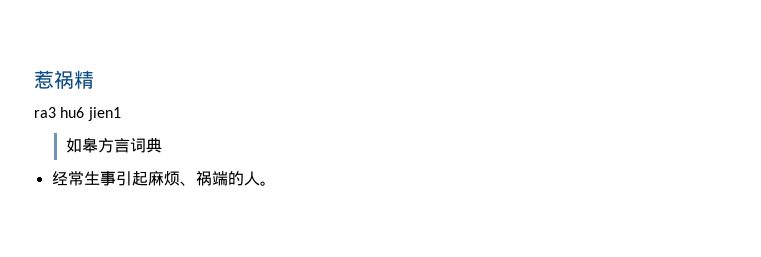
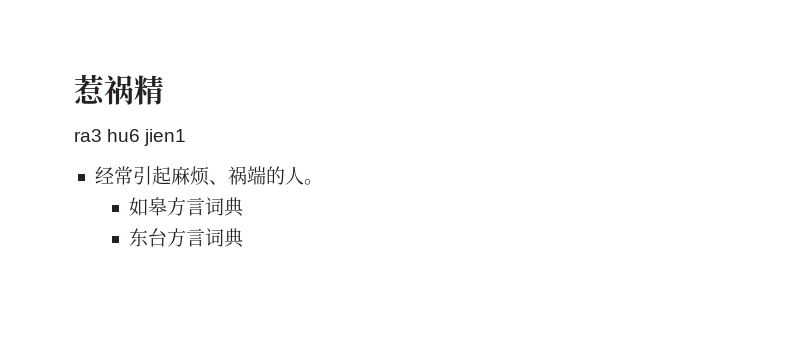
[65,137,162,153] // 如皋方言词典 -> (187, 137) none
[83,171,116,186] 生事 -> (133, 175) none
(276, 183) none -> [129,197,245,217] [129,228,245,248] // 如皋方言词典 // 东台方言词典

